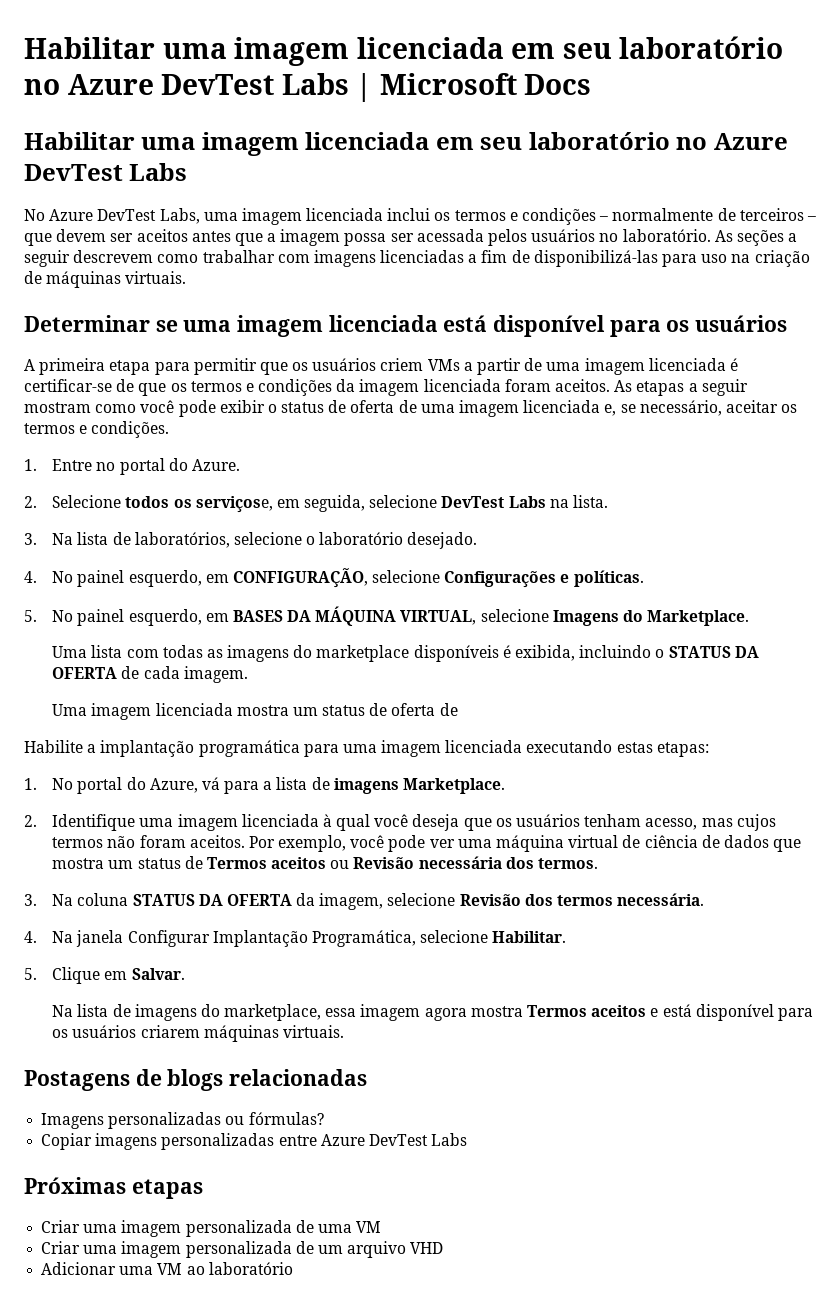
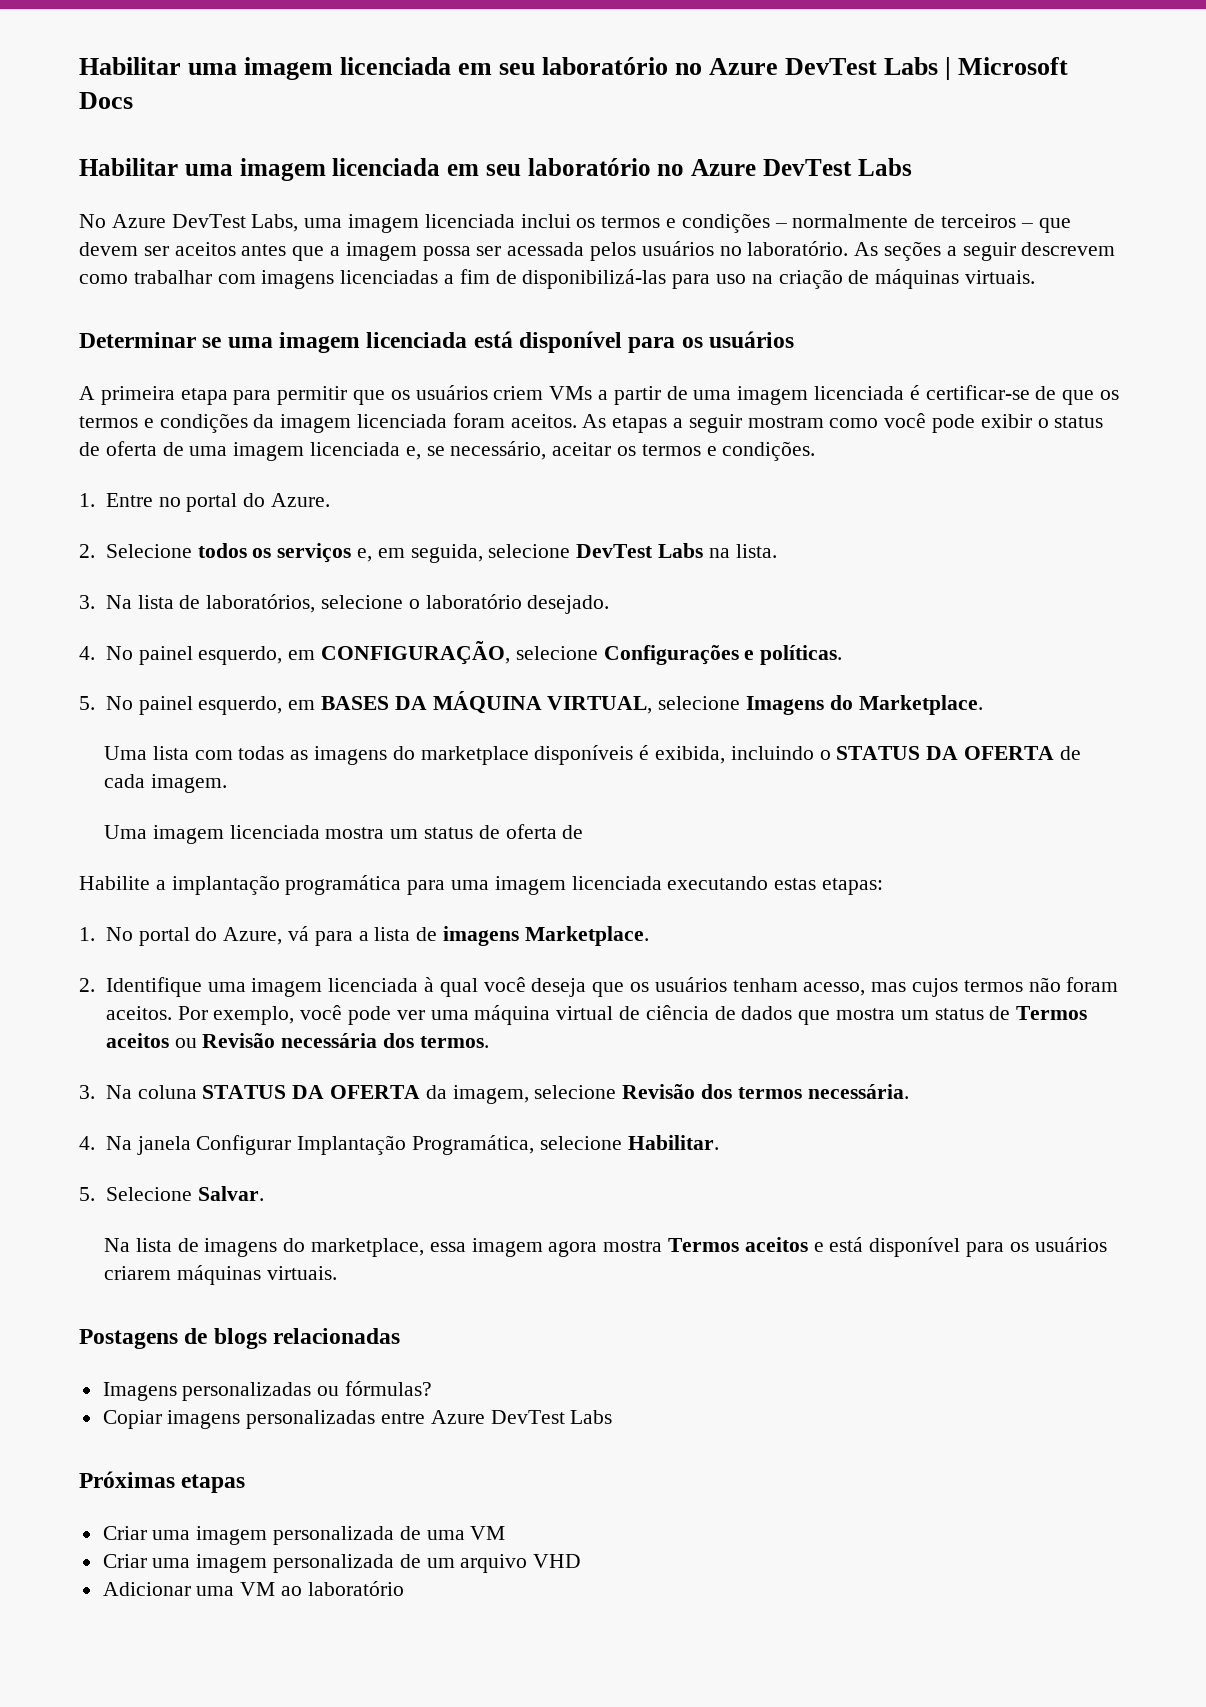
[195,496,273,513] serviçose, -> [277,543,372,563] serviços e,
[52,967,128,984] Clique em -> [105,1187,192,1201] Selecione

